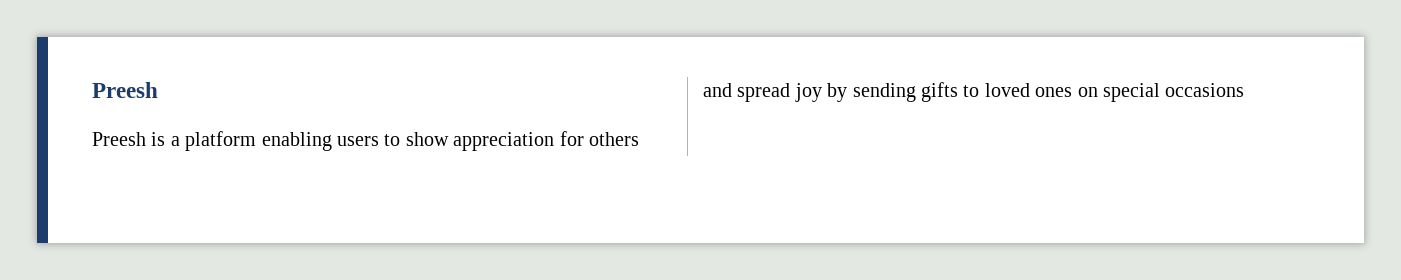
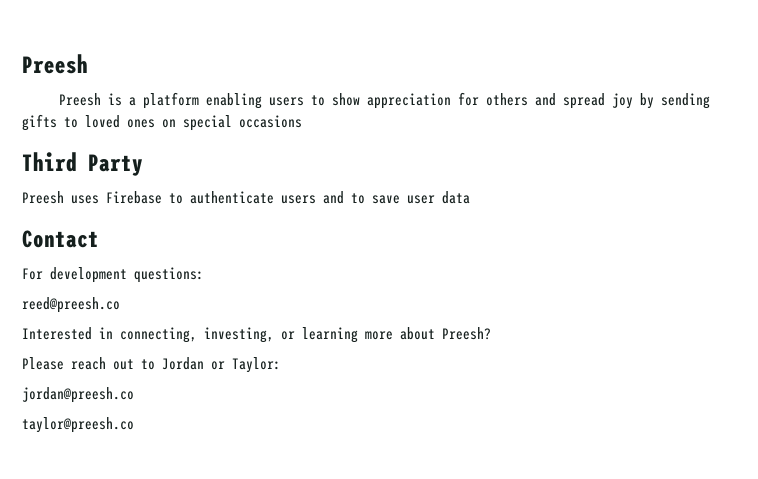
(1245, 90) none -> [22,152,143,176] [22,191,470,204] [22,230,99,248] [22,267,204,283] [22,297,120,313] [22,327,491,343] [22,357,281,373] [22,387,134,403] [22,417,134,433] // Third Party // Preesh uses Firebase to authenticate users and to save user data // Contact // For development questions: // reed@preesh.co // Interested in connecting, investing, or learning more about Preesh? // Please reach out to Jordan or Taylor: // jordan@preesh.co // taylor@preesh.co

